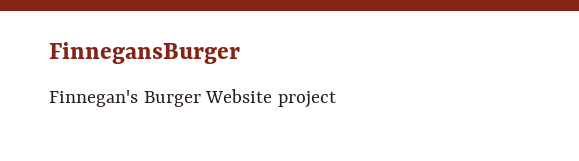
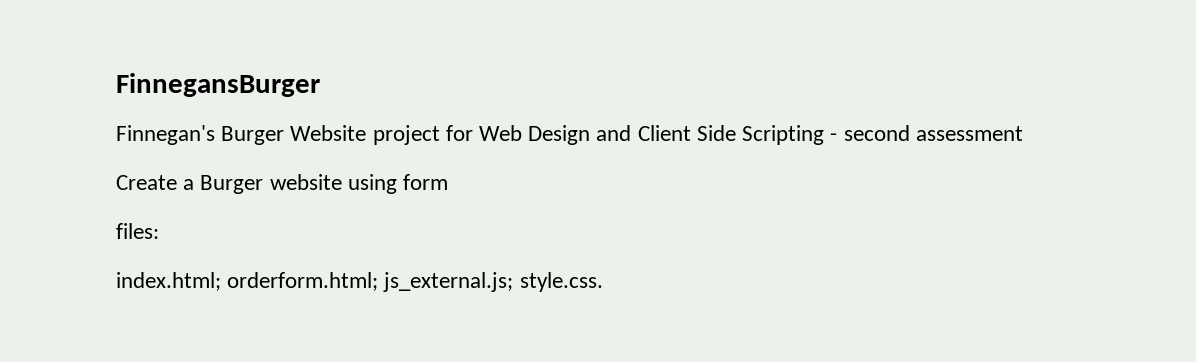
(337, 99) none -> [445,125,1023,145] [116,174,449,194] [116,223,159,239] [116,272,603,292] for Web Design and Client Side Scripting - second assessment // Create a Burger website using form // files: // index.html; orderform.html; js_external.js; style.css.

